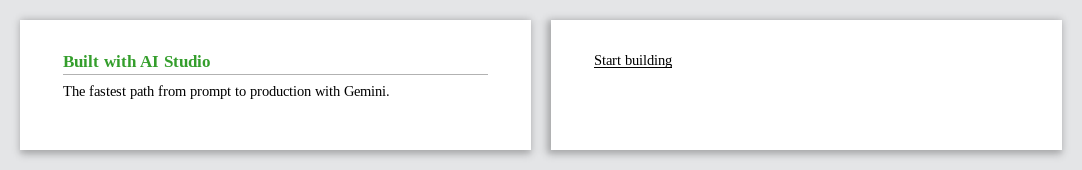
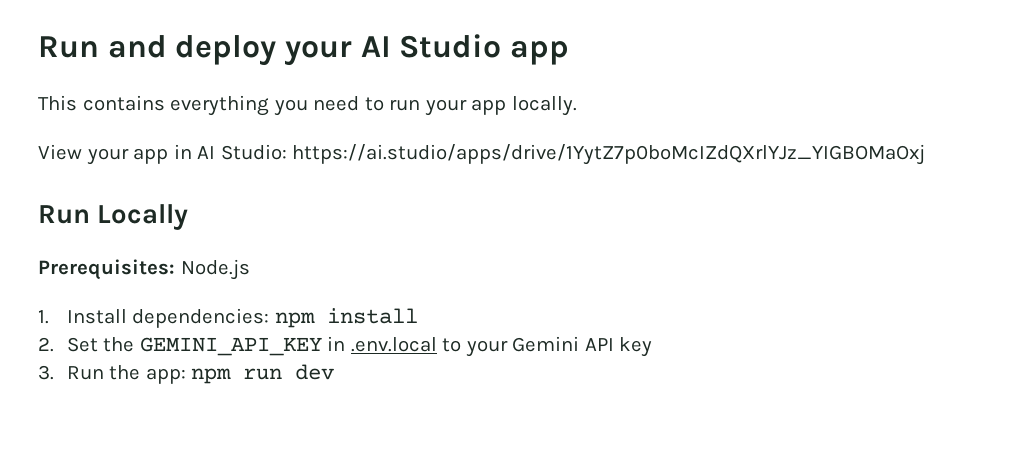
[63,55,211,67] [63,85,390,99] [594,55,672,68] Built with AI Studio // The fastest path from prompt to production with Gemini. // Start building -> [38,34,569,66] [38,95,577,116] [38,144,926,165] [38,204,189,230] [38,259,250,280] [38,308,418,328] [38,336,653,357] [38,364,335,384] Run and deploy your AI Studio app // This contains everything you need to run your app locally. // View your app in AI Studio: https://ai.studio/apps/drive/1YytZ7p0boMcIZdQXrlYJz_YIGBOMaOxj // Run Locally // Prerequisites: Node.js // 1. Install dependencies: npm install // 2. Set the GEMINI_API_KEY in .env.local to your Gemini API key // 3. Run the app: npm run dev

